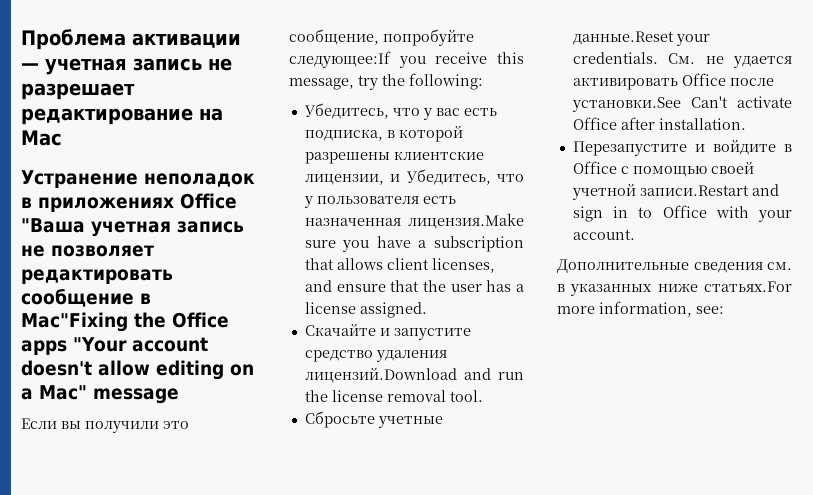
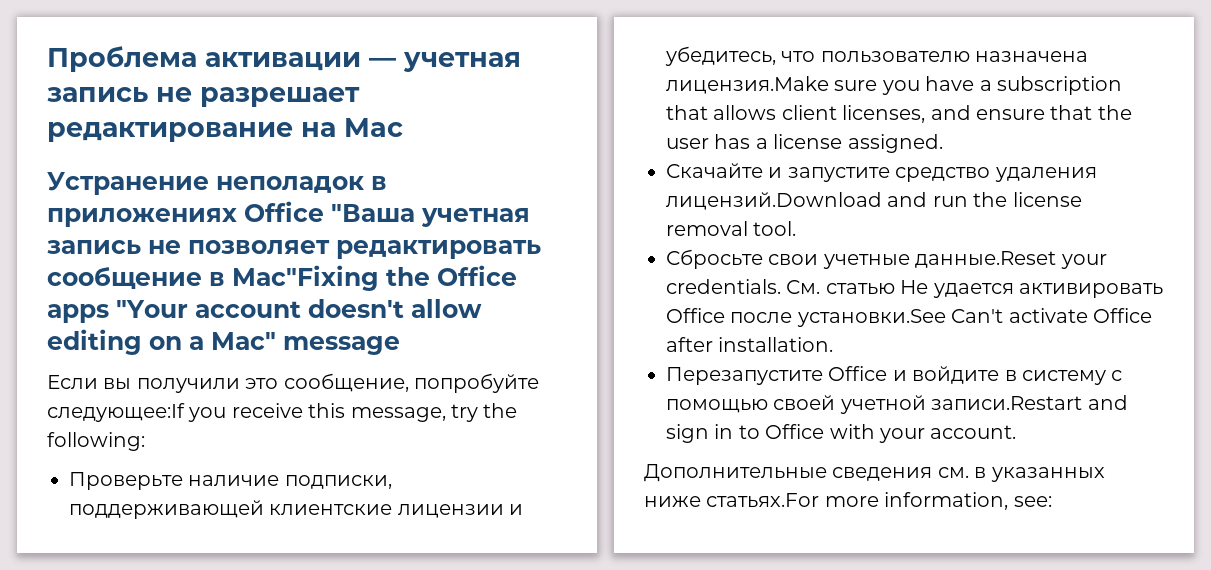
[303,103,497,120] [304,126,463,142] [304,151,484,164] [304,169,524,185] [303,196,456,208] [304,218,401,226] Убедитесь, что у вас есть подписка, в которой разрешены клиентские лицензии, и Убедитесь, что у пользователя есть назначенная -> [69,472,392,490] [69,500,524,519] [665,46,1089,66] Проверьте наличие подписки, поддерживающей клиентские лицензии и убедитесь, что пользователю назначена
(375, 419) none -> [768,254,819,265] свои
[705,56,724,64] не -> [825,280,929,295] статью Не
(687, 148) none -> [828,366,888,381] Office
[572,161,617,174] Office -> [1022,370,1106,385] систему

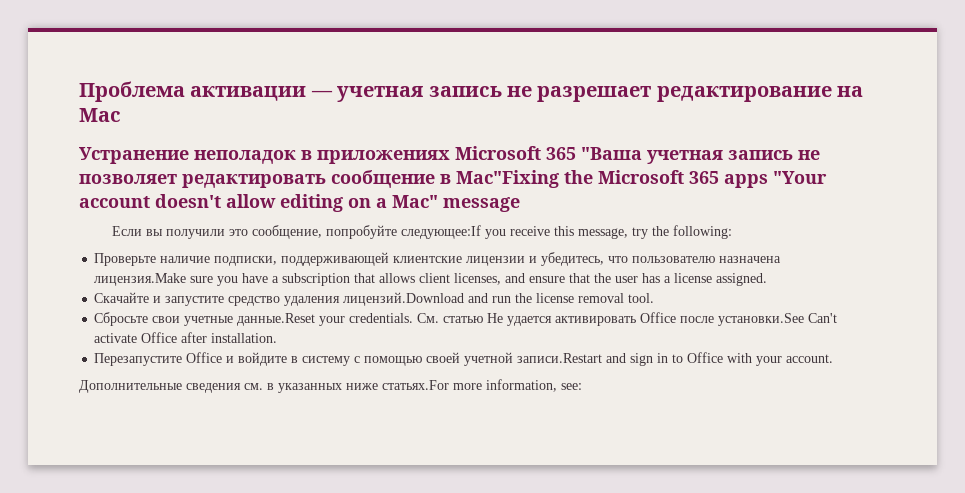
[244,201,324,222] Office -> [455,146,576,160] Microsoft 365
[437,265,517,286] Office -> [598,170,719,184] Microsoft 365

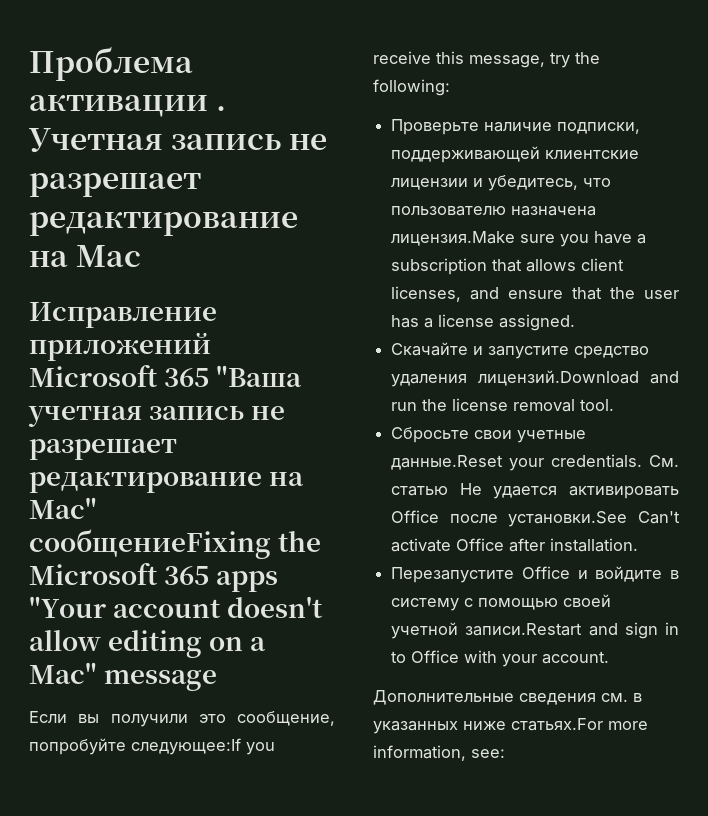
[310,86,424,102] — учетная -> [216,106,227,111] [29,128,163,153] . Учетная
[79,147,450,164] Устранение неполадок в приложениях -> [29,302,217,328] [29,332,211,361] Исправление приложений
[79,170,559,188] позволяет редактировать сообщение в Mac"Fixing -> [29,439,177,460] [29,472,305,493] [29,497,97,519] [29,529,271,559] разрешает редактирование на Mac" сообщениеFixing

